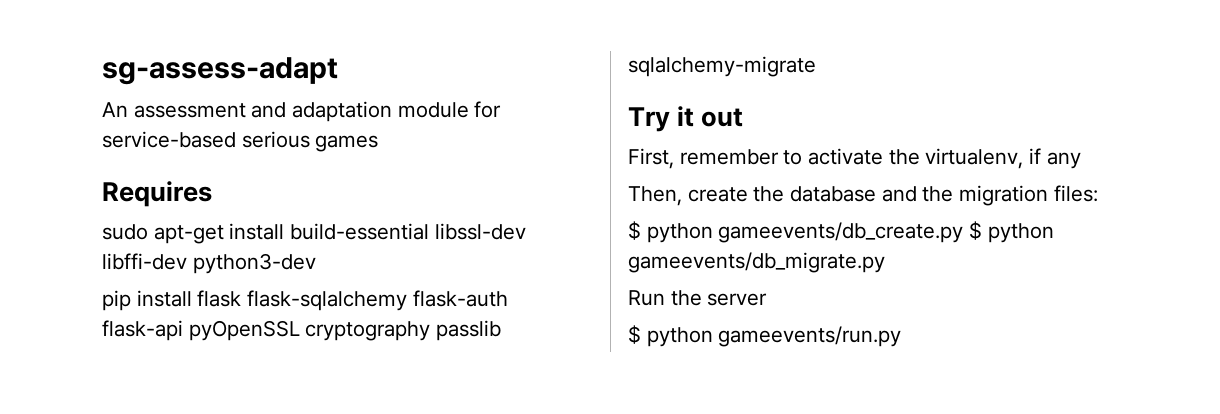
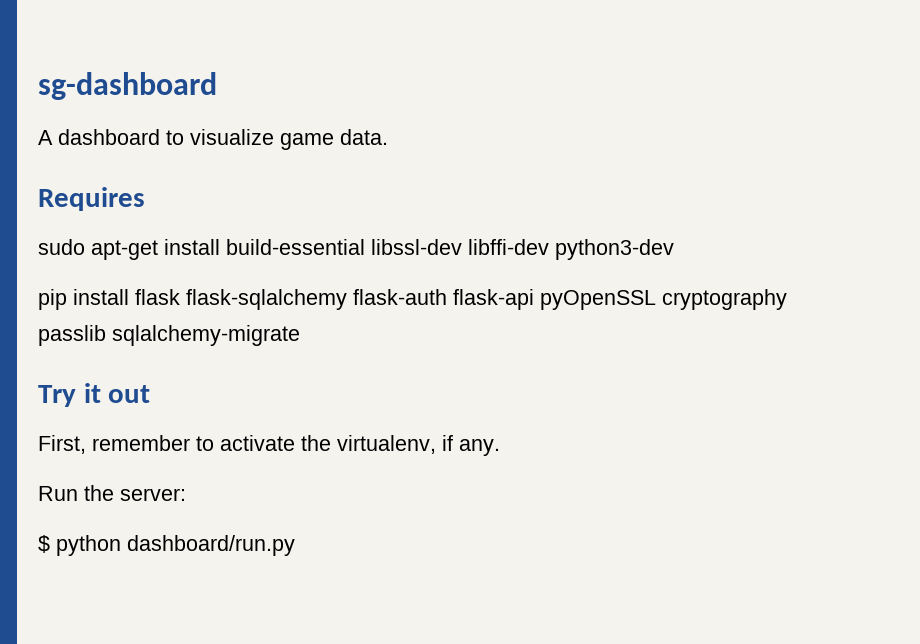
[102,57,338,85] [102,101,502,122] [102,131,379,152] sg-assess-adapt // An assessment and adaptation module for service-based serious games -> [38,72,217,100] [38,129,388,150] sg-dashboard // A dashboard to visualize game data.
[1046,152,1081,169] [628,185,1098,206] [628,221,1054,243] [628,252,885,273] [628,290,768,306] [628,325,902,347] any // Then, create the database and the migration files: // $ python gameevents/db_create.py $ python gameevents/db_migrate.py // Run the server // $ python gameevents/run.py -> [459,439,500,456] [38,485,186,501] [38,535,295,556] any. // Run the server: // $ python dashboard/run.py

